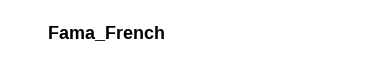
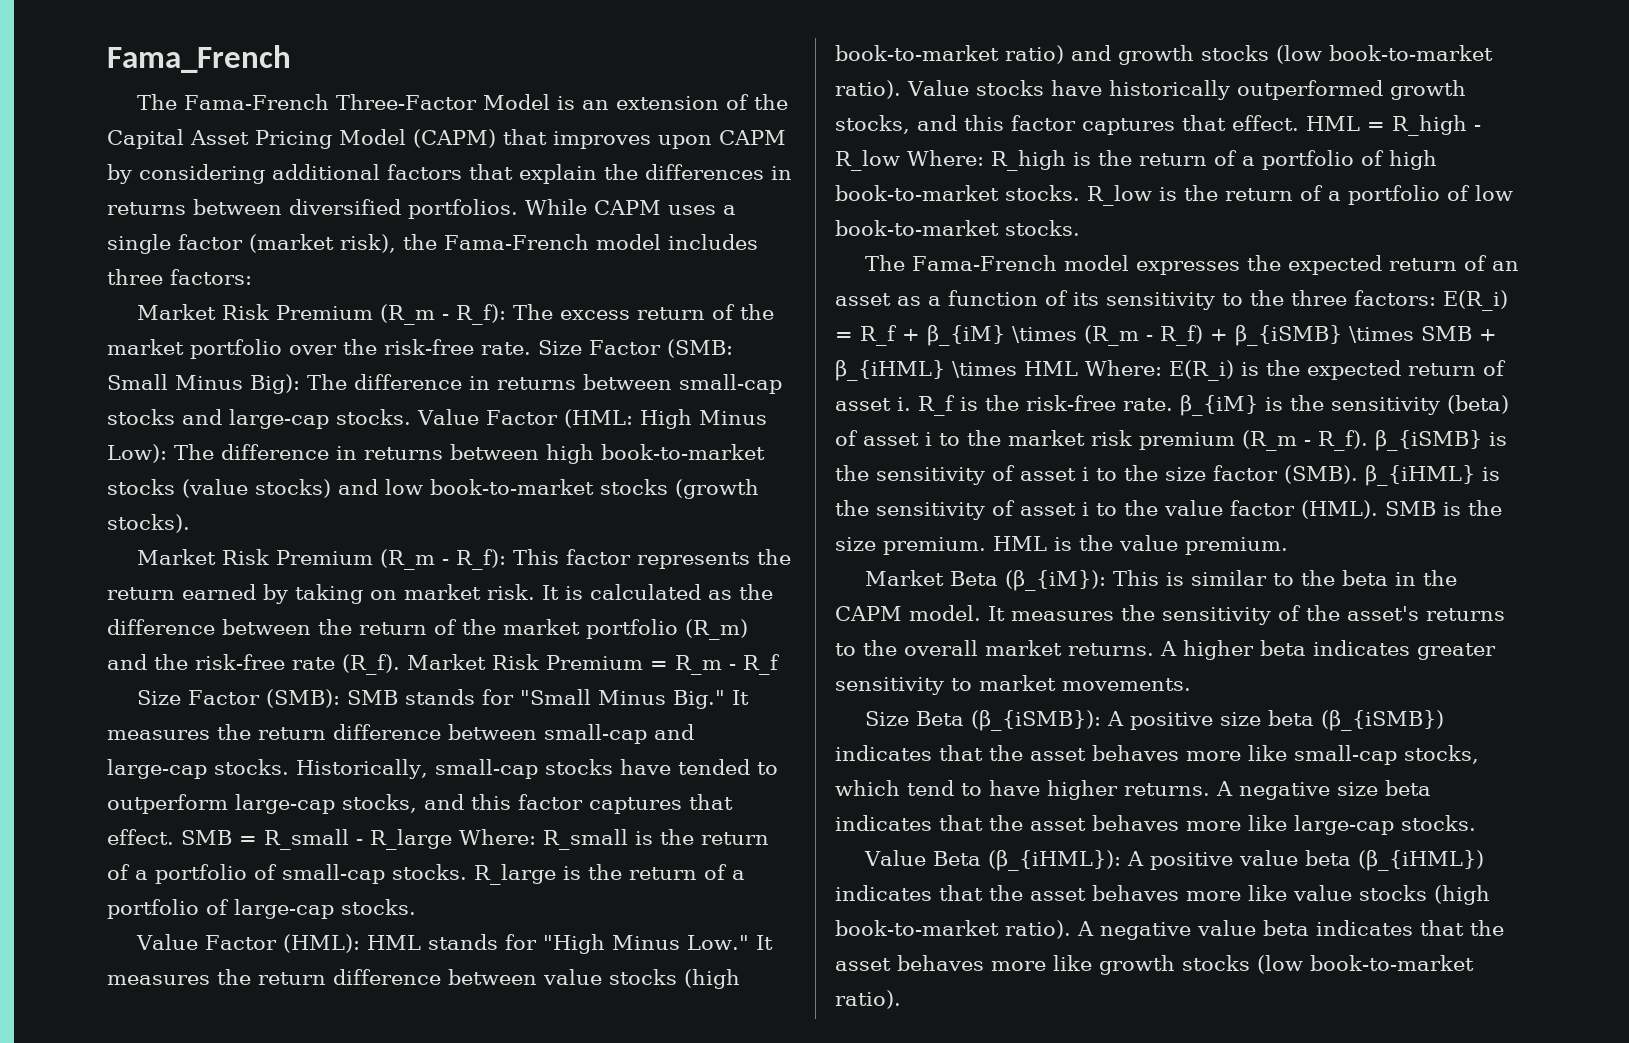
(165, 33) none -> [136,94,788,110] [107,129,786,149] [107,164,792,184] [107,199,736,219] [107,234,758,254] [107,269,252,285] [136,304,774,325] [107,339,733,359] [107,374,782,394] [107,409,767,429] [107,444,765,464] [107,479,759,499] [107,514,190,533] [136,549,791,570] [107,584,773,604] [107,619,748,640] [107,654,780,675] [136,689,749,709] [107,724,694,744] [107,759,778,779] [107,794,733,814] [107,829,769,850] [107,864,745,885] [107,899,416,919] [135,934,773,954] [107,969,740,989] [835,45,1493,65] [835,80,1466,100] [835,115,1481,136] [835,150,1437,171] [835,185,1513,206] [835,220,1080,236] [864,255,1519,275] [835,290,1508,311] [835,324,1497,346] [835,359,1506,381] [835,394,1509,416] [835,429,1507,451] [835,464,1500,486] [835,500,1502,520] [835,535,1288,555] [864,569,1457,591] [835,605,1505,625] [835,640,1496,660] [835,675,1191,695] [864,709,1444,731] [835,745,1479,765] [835,780,1431,800] [835,815,1476,835] [863,849,1484,871] [835,885,1490,905] [835,920,1504,940] [835,955,1474,975] [835,990,901,1009] // The Fama-French Three-Factor Model is an extension of the Capital Asset Pricing Model (CAPM) that improves upon CAPM by considering additional factors that explain the differences in returns between diversified portfolios. While CAPM uses a single factor (market risk), the Fama-French model includes three factors: // Market Risk Premium (R_m - R_f): The excess return of the market portfolio over the risk-free rate. Size Factor (SMB: Small Minus Big): The difference in returns between small-cap stocks and large-cap stocks. Value Factor (HML: High Minus Low): The difference in returns between high book-to-market stocks (value stocks) and low book-to-market stocks (growth stocks). // Market Risk Premium (R_m - R_f): This factor represents the return earned by taking on market risk. It is calculated as the difference between the return of the market portfolio (R_m) and the risk-free rate (R_f). Market Risk Premium = R_m - R_f // Size Factor (SMB): SMB stands for "Small Minus Big." It measures the return difference between small-cap and large-cap stocks. Historically, small-cap stocks have tended to outperform large-cap stocks, and this factor captures that effect. SMB = R_small - R_large Where: R_small is the return of a portfolio of small-cap stocks. R_large is the return of a portfolio of large-cap stocks. // Value Factor (HML): HML stands for "High Minus Low." It measures the return difference between value stocks (high book-to-market ratio) and growth stocks (low book-to-market ratio). Value stocks have historically outperformed growth stocks, and this factor captures that effect. HML = R_high - R_low Where: R_high is the return of a portfolio of high book-to-market stocks. R_low is the return of a portfolio of low book-to-market stocks. // The Fama-French model expresses the expected return of an asset as a function of its sensitivity to the three factors: E(R_i) = R_f + β_{iM} \times (R_m - R_f) + β_{iSMB} \times SMB + β_{iHML} \times HML Where: E(R_i) is the expected return of asset i. R_f is the risk-free rate. β_{iM} is the sensitivity (beta) of asset i to the market risk premium (R_m - R_f). β_{iSMB} is the sensitivity of asset i to the size factor (SMB). β_{iHML} is the sensitivity of asset i to the value factor (HML). SMB is the size premium. HML is the value premium. // Market Beta (β_{iM}): This is similar to the beta in the CAPM model. It measures the sensitivity of the asset's returns to the overall market returns. A higher beta indicates greater sensitivity to market movements. // Size Beta (β_{iSMB}): A positive size beta (β_{iSMB}) indicates that the asset behaves more like small-cap stocks, which tend to have higher returns. A negative size beta indicates that the asset behaves more like large-cap stocks. // Value Beta (β_{iHML}): A positive value beta (β_{iHML}) indicates that the asset behaves more like value stocks (high book-to-market ratio). A negative value beta indicates that the asset behaves more like growth stocks (low book-to-market ratio).

